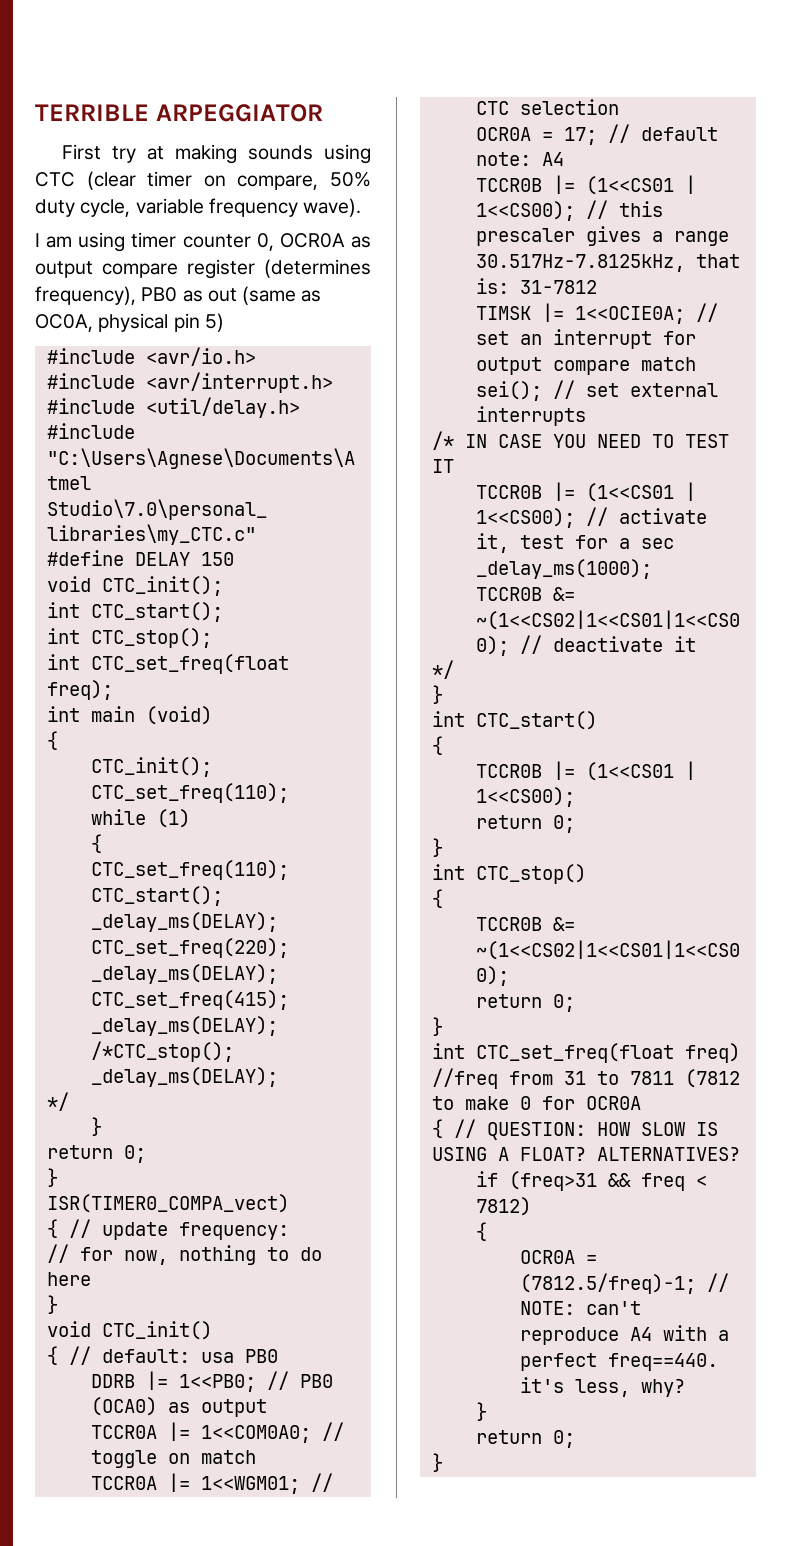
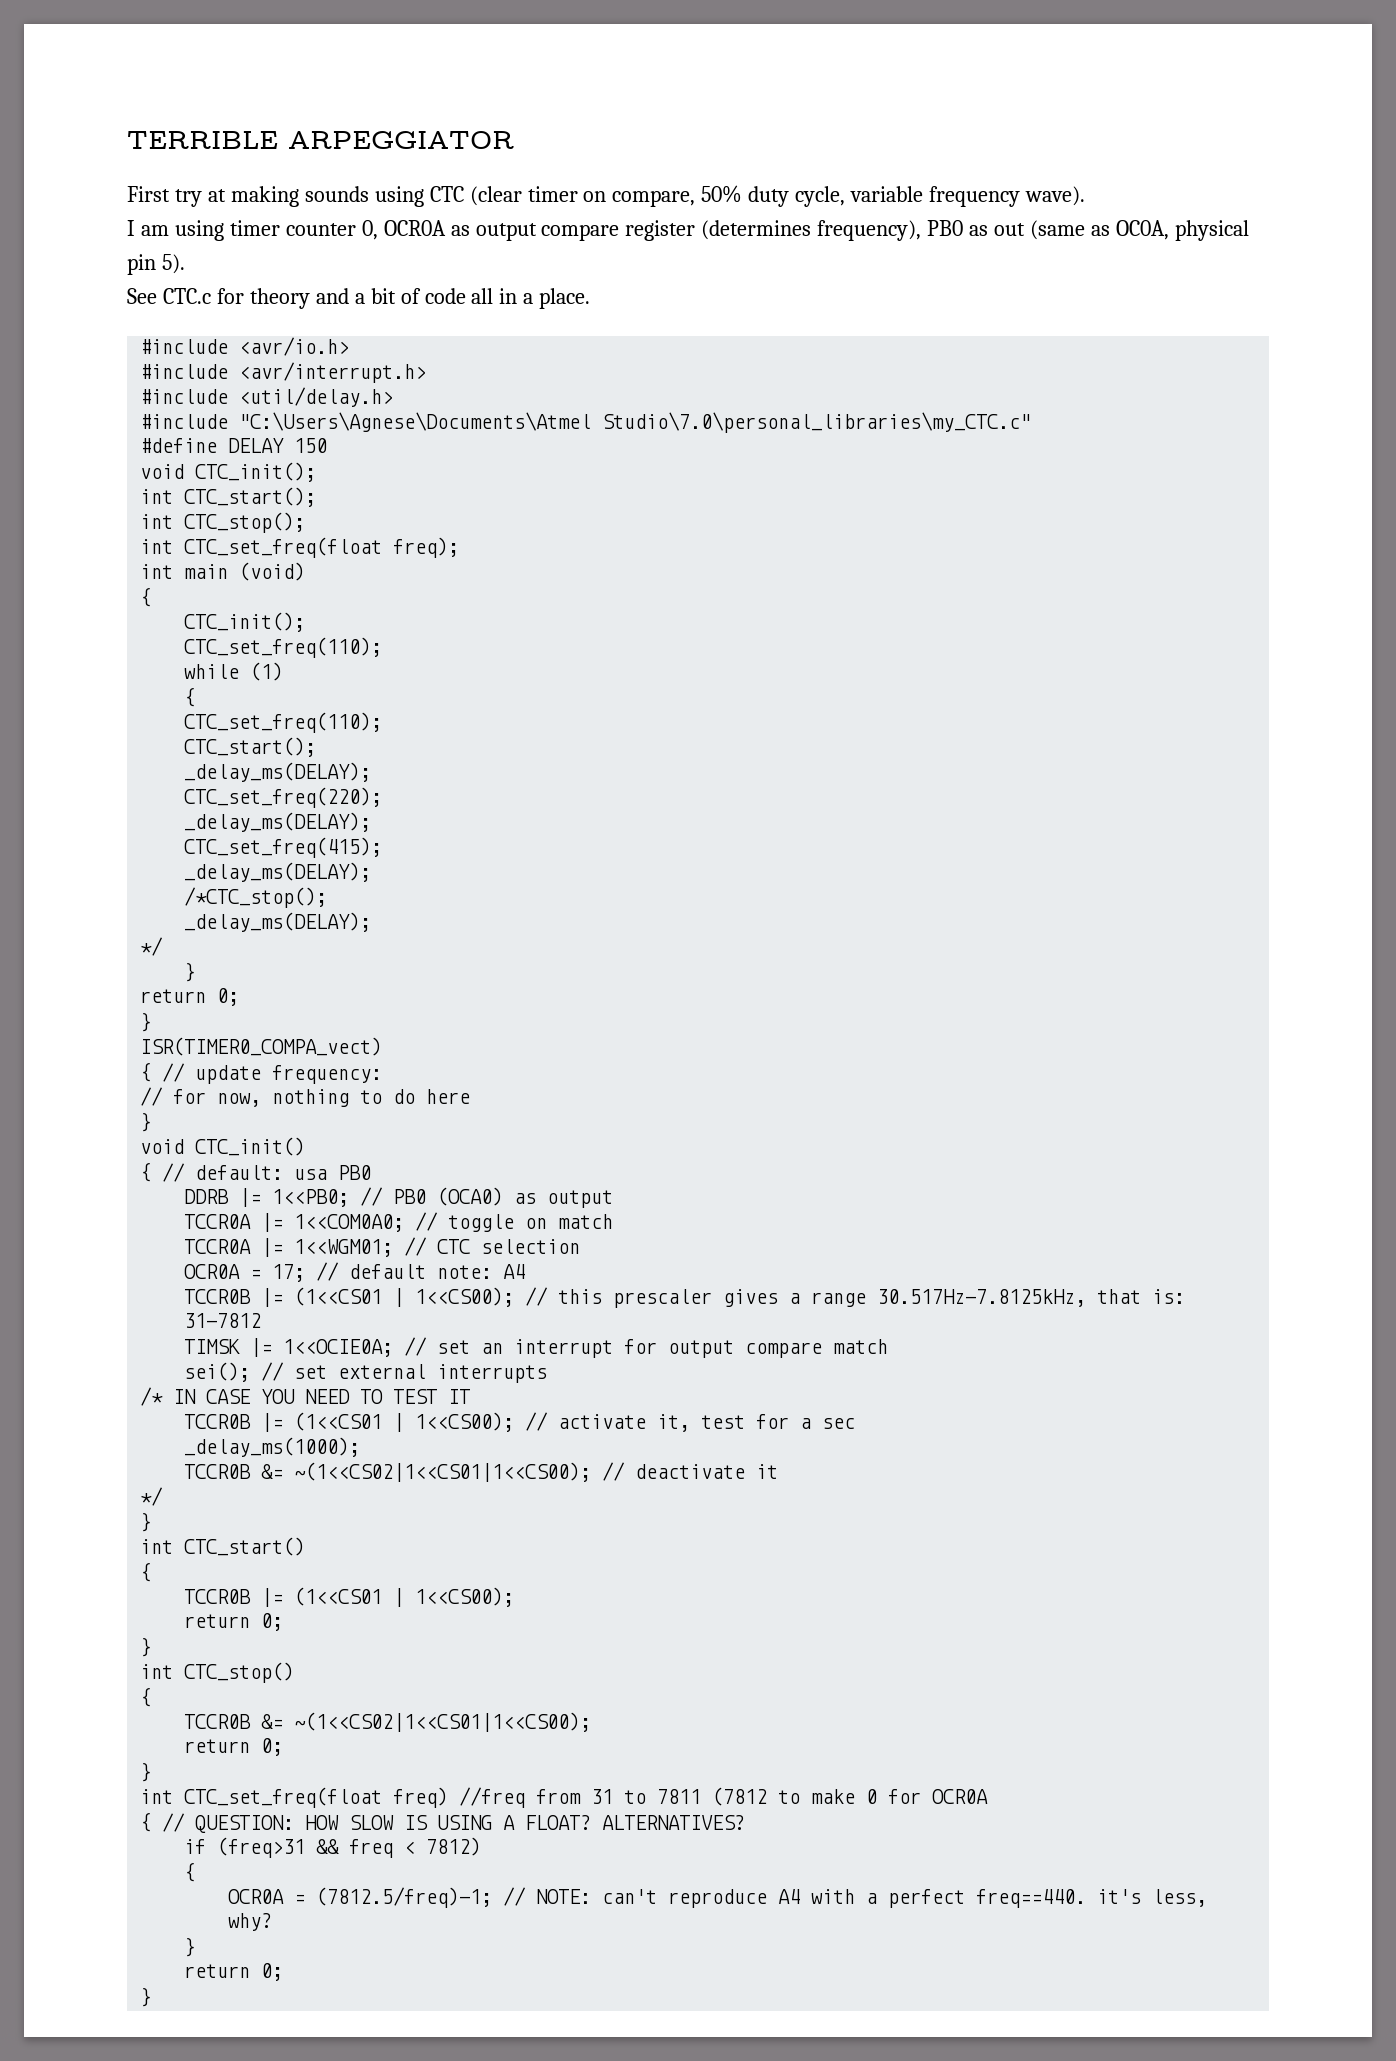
[204,313,224,332] 5) -> [161,254,185,274] [127,288,591,309] 5). // See CTC.c for theory and a bit of code all in a place.

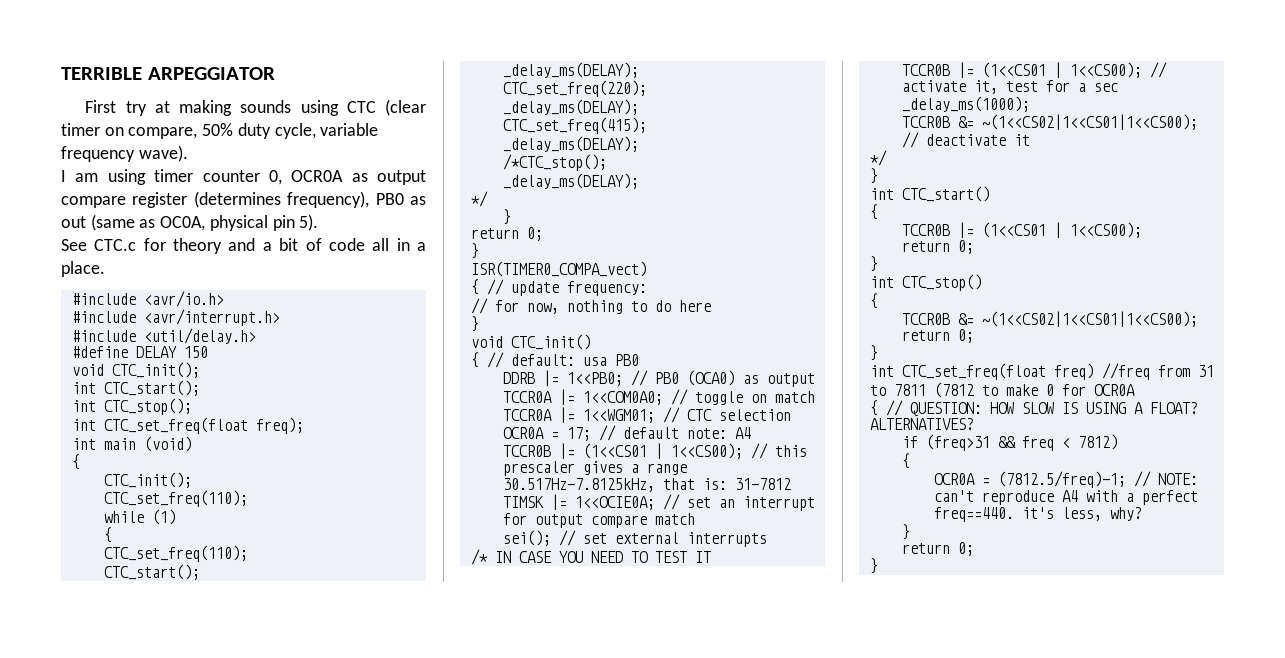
[140,412,1032,433] // #include "C:\Users\Agnese\Documents\Atmel Studio\7.0\personal_libraries\my_CTC.c" -> (256, 336) none

